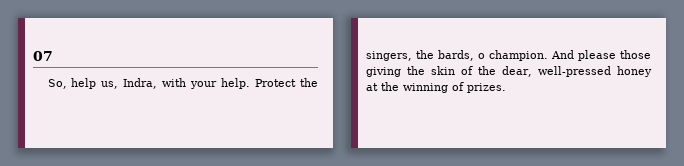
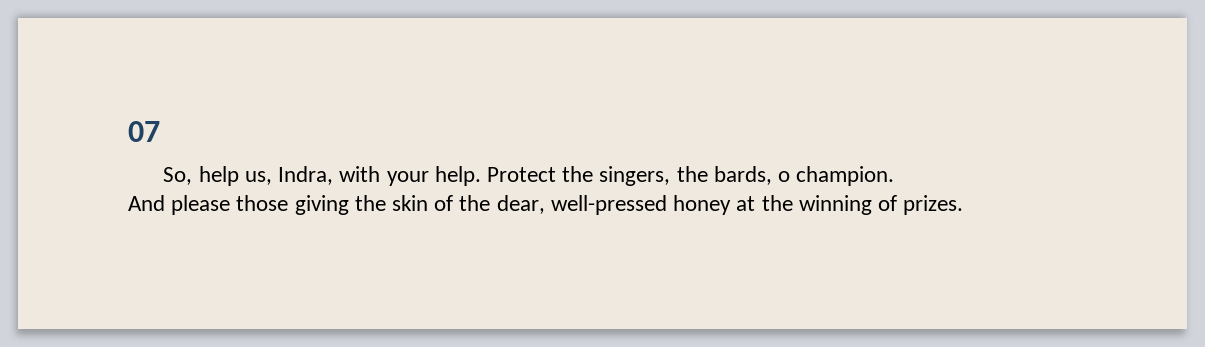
(548, 55) none -> (895, 176) //

